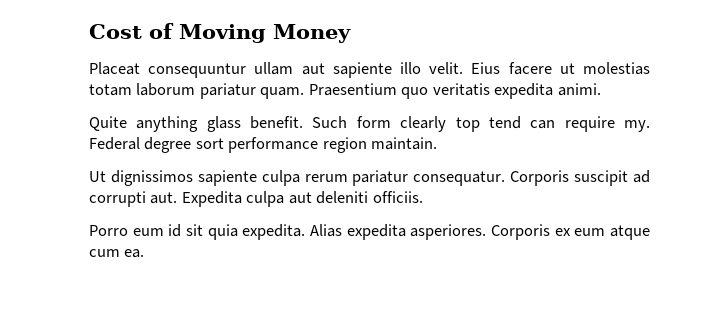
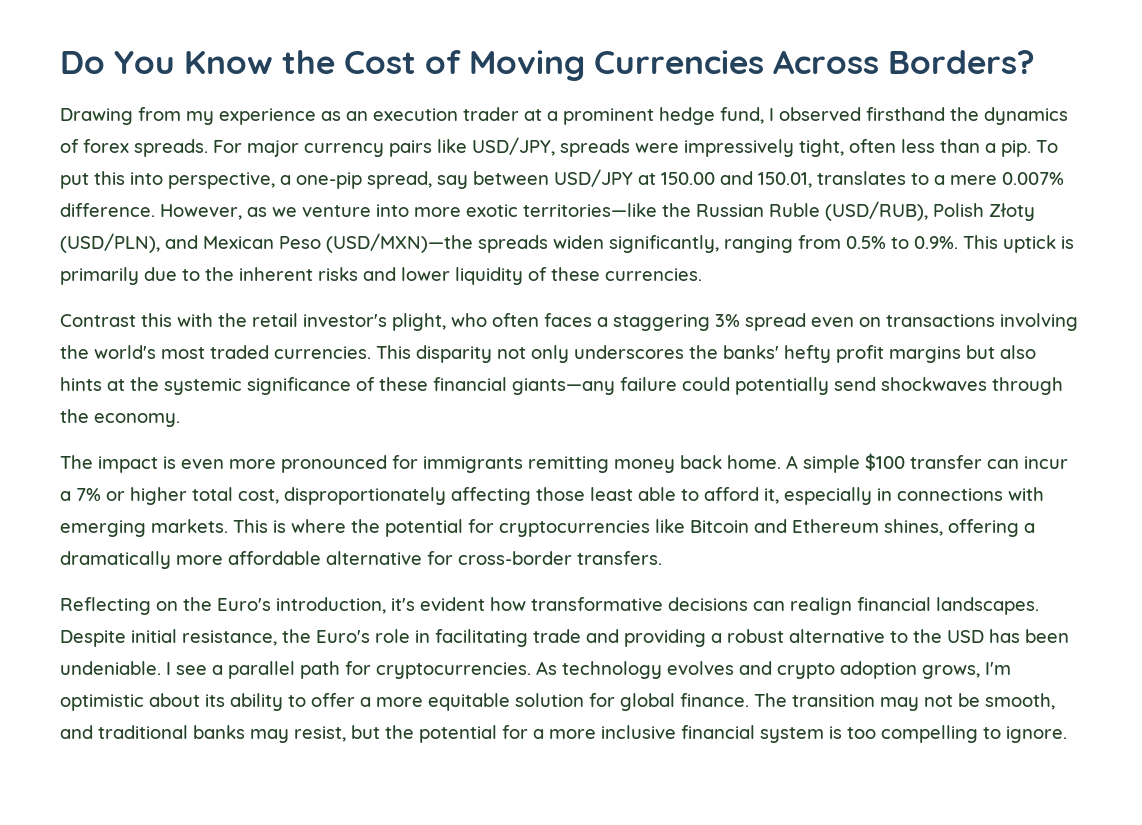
[89,23,351,43] [89,62,650,78] [89,83,601,99] [89,116,651,132] [89,137,438,153] [89,170,651,186] [89,191,423,207] [89,224,650,240] [89,249,145,258] Cost of Moving Money // Placeat consequuntur ullam aut sapiente illo velit. Eius facere ut molestias totam laborum pariatur quam. Praesentium quo veritatis expedita animi. // Quite anything glass benefit. Such form clearly top tend can require my. Federal degree sort performance region maintain. // Ut dignissimos sapiente culpa rerum pariatur consequatur. Corporis suscipit ad corrupti aut. Expedita culpa aut deleniti officiis. // Porro eum id sit quia expedita. Alias expedita asperiores. Corporis ex eum atque cum ea. -> [60,50,1036,81] [60,107,1068,125] [60,137,1058,157] [60,169,1064,189] [60,201,1035,221] [60,233,1074,253] [60,267,702,285] [60,313,1078,331] [60,345,1036,363] [60,377,1063,395] [60,409,180,427] [60,453,1068,473] [60,487,1044,505] [60,519,1035,537] [60,551,662,569] [60,597,1039,615] [60,629,1069,647] [60,661,1011,679] [60,693,1055,711] [60,725,1067,743] Do You Know the Cost of Moving Currencies Across Borders? // Drawing from my experience as an execution trader at a prominent hedge fund, I observed firsthand the dynamics of forex spreads. For major currency pairs like USD/JPY, spreads were impressively tight, often less than a pip. To put this into perspective, a one-pip spread, say between USD/JPY at 150.00 and 150.01, translates to a mere 0.007% difference. However, as we venture into more exotic territories—like the Russian Ruble (USD/RUB), Polish Złoty (USD/PLN), and Mexican Peso (USD/MXN)—the spreads widen significantly, ranging from 0.5% to 0.9%. This uptick is primarily due to the inherent risks and lower liquidity of these currencies. // Contrast this with the retail investor's plight, who often faces a staggering 3% spread even on transactions involving the world's most traded currencies. This disparity not only underscores the banks' hefty profit margins but also hints at the systemic significance of these financial giants—any failure could potentially send shockwaves through the economy. // The impact is even more pronounced for immigrants remitting money back home. A simple $100 transfer can incur a 7% or higher total cost, disproportionately affecting those least able to afford it, especially in connections with emerging markets. This is where the potential for cryptocurrencies like Bitcoin and Ethereum shines, offering a dramatically more affordable alternative for cross-border transfers. // Reflecting on the Euro's introduction, it's evident how transformative decisions can realign financial landscapes. Despite initial resistance, the Euro's role in facilitating trade and providing a robust alternative to the USD has been undeniable. I see a parallel path for cryptocurrencies. As technology evolves and crypto adoption grows, I'm optimistic about its ability to offer a more equitable solution for global finance. The transition may not be smooth, and traditional banks may resist, but the potential for a more inclusive financial system is too compelling to ignore.

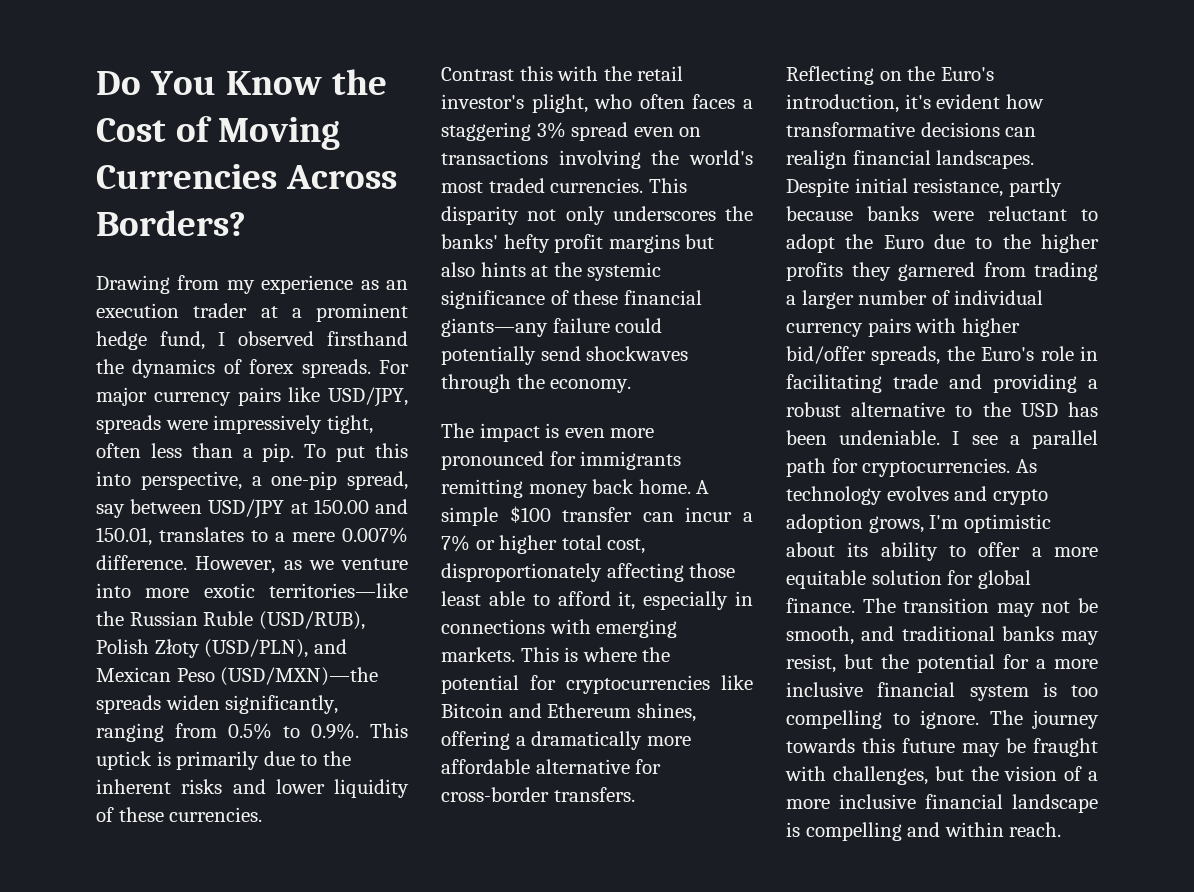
(277, 638) none -> [1008,178,1062,197] [786,206,1098,221] [786,234,1099,253] [786,262,1098,281] [786,290,1044,309] [786,318,1020,337] [786,346,941,365] partly because banks were reluctant to adopt the Euro due to the higher profits they garnered from trading a larger number of individual currency pairs with higher bid/offer spreads,
(1067, 734) none -> [989,710,1099,729] [786,738,1098,757] [785,766,1098,785] [786,794,1098,813] [786,822,1062,841] The journey towards this future may be fraught with challenges, but the vision of a more inclusive financial landscape is compelling and within reach.

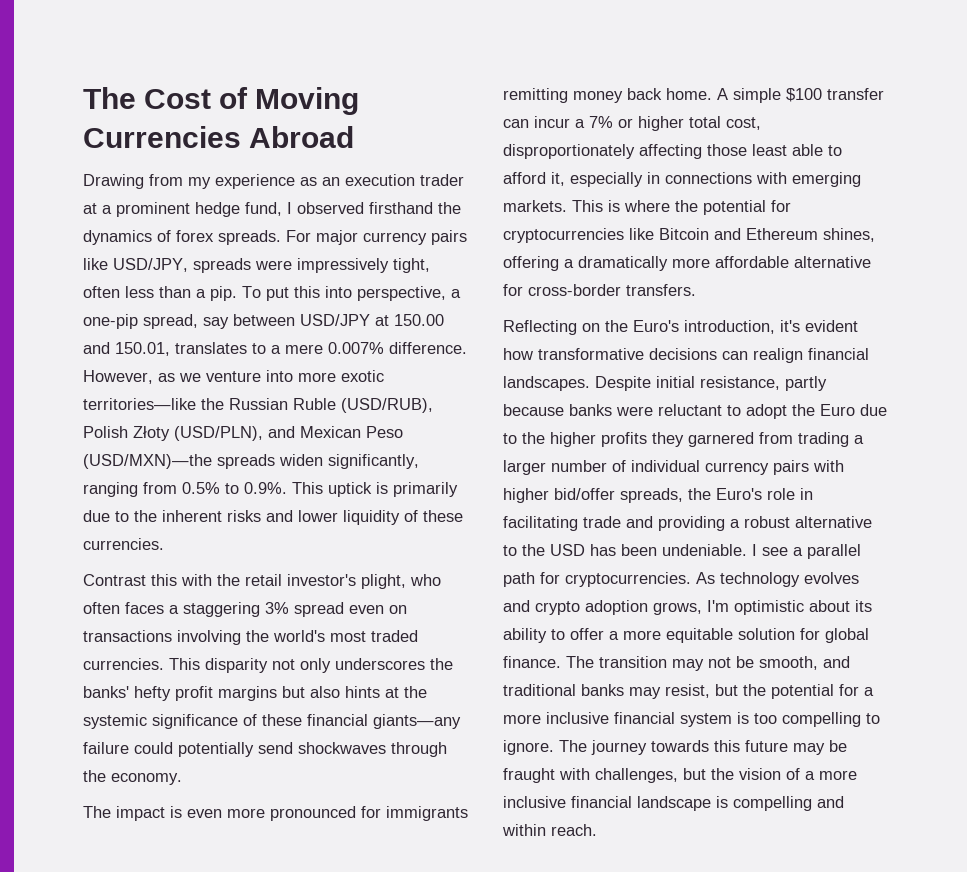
[96,69,387,95] Do You Know the -> [83,87,136,109] The
[285,165,397,189] [96,210,246,236] Across Borders? -> [249,126,355,148] Abroad

